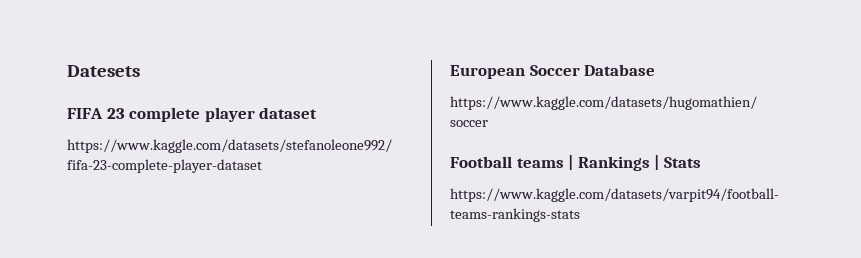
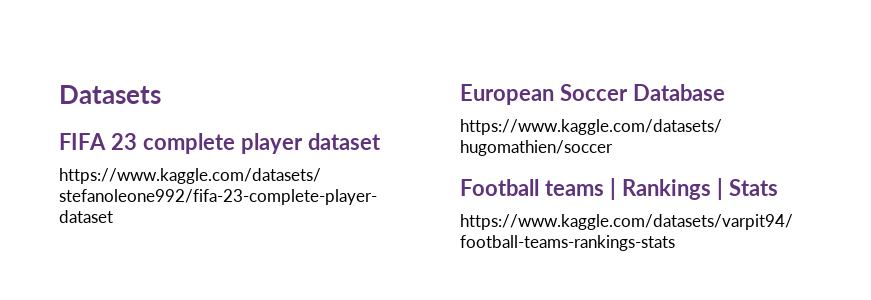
[67,65,140,77] Datesets -> [59,85,161,104] Datasets

